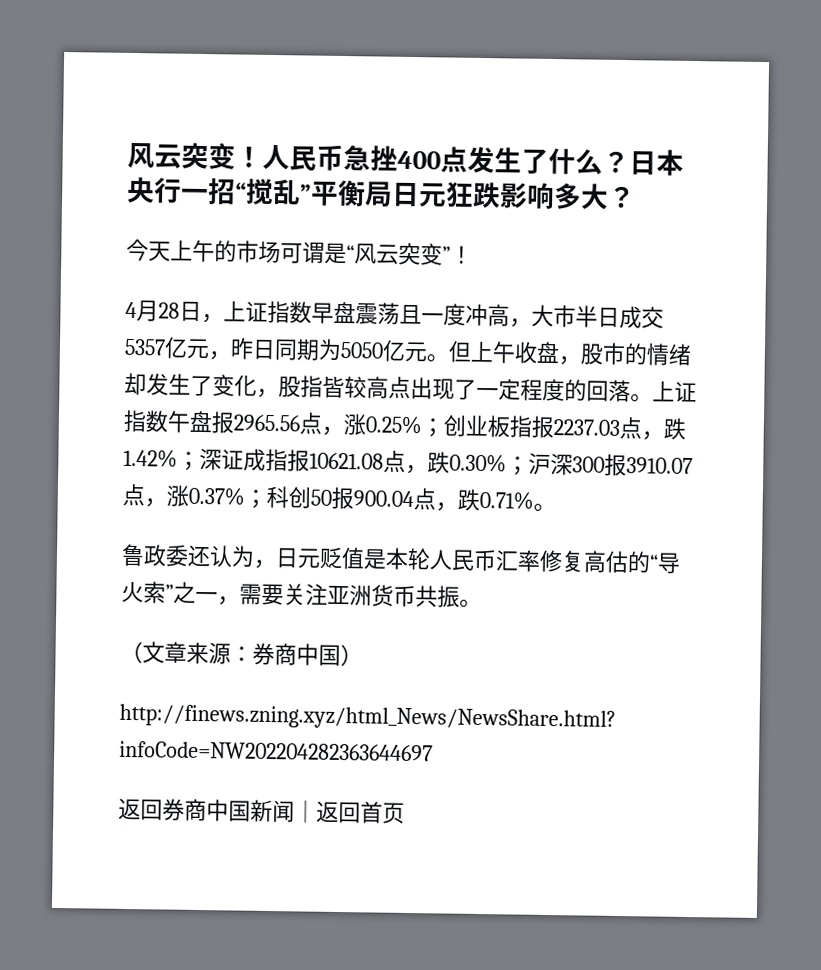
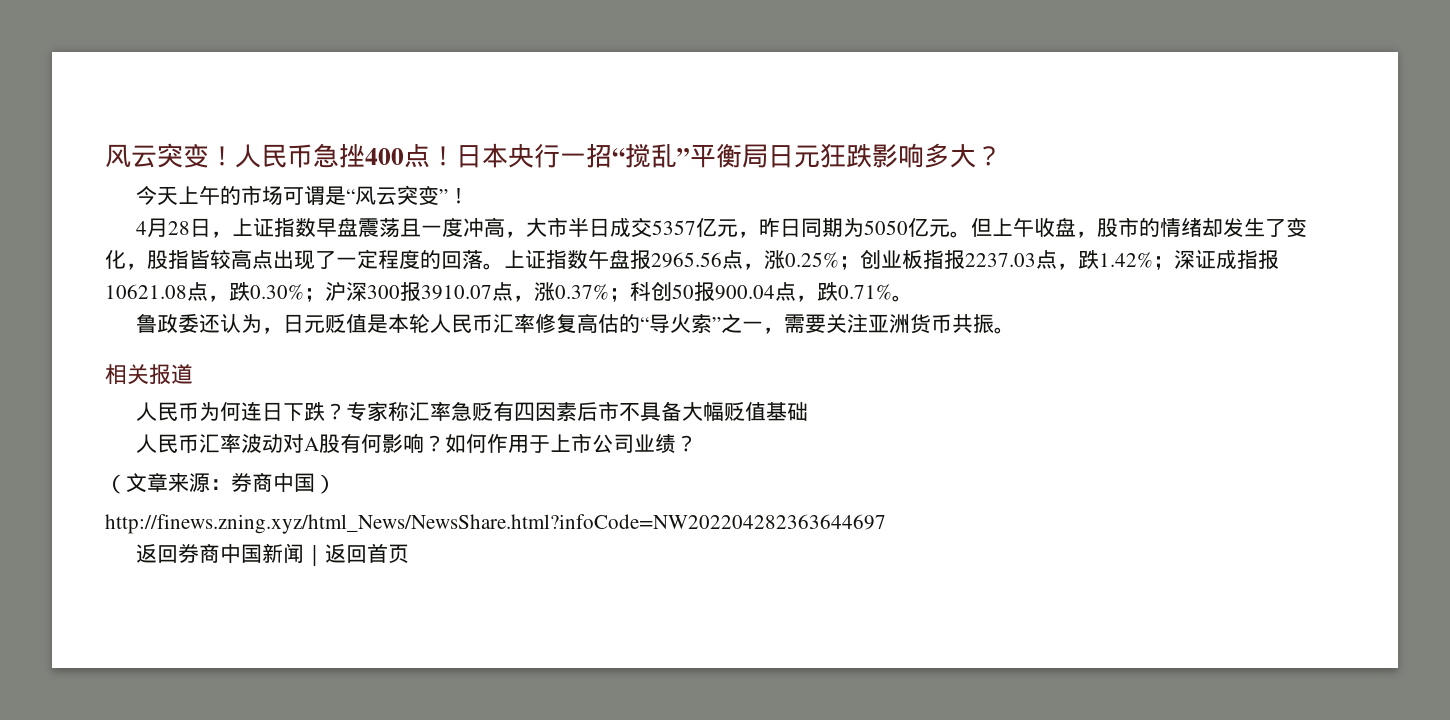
[467,146,630,175] 发生了什么？ -> [430,146,456,166] ！
(482, 604) none -> [105,364,193,385] [136,401,809,422] [136,433,698,453] // 相关报道 // 人民币为何连日下跌？专家称汇率急贬有四因素后市不具备大幅贬值基础 // 人民币汇率波动对A股有何影响？如何作用于上市公司业绩？

